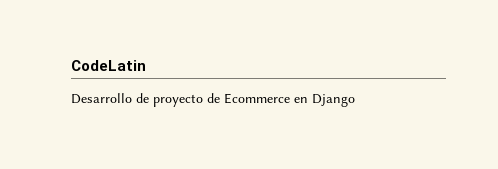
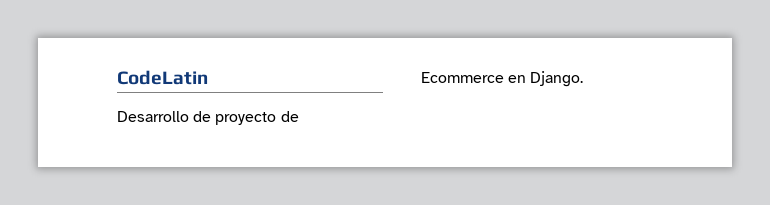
[312,94,355,107] Django -> [530,71,584,87] Django.

